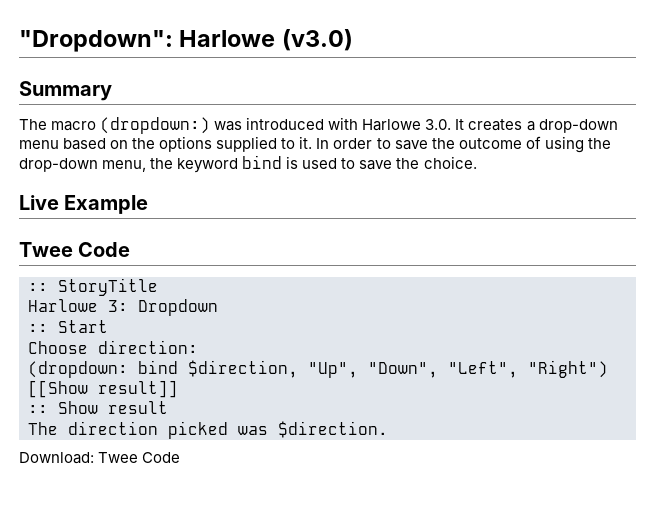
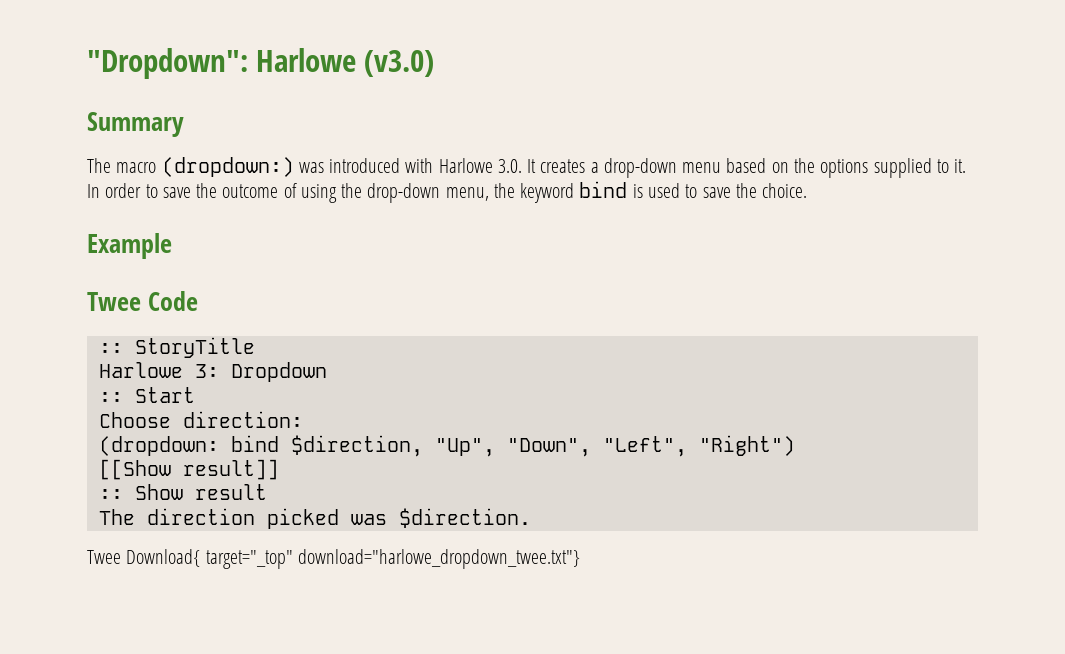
[19,195,59,210] Live -> (808, 190) none
[19,452,181,464] Download: Twee Code -> [87,549,580,569] Twee Download{ target="_top" download="harlowe_dropdown_twee.txt"}

